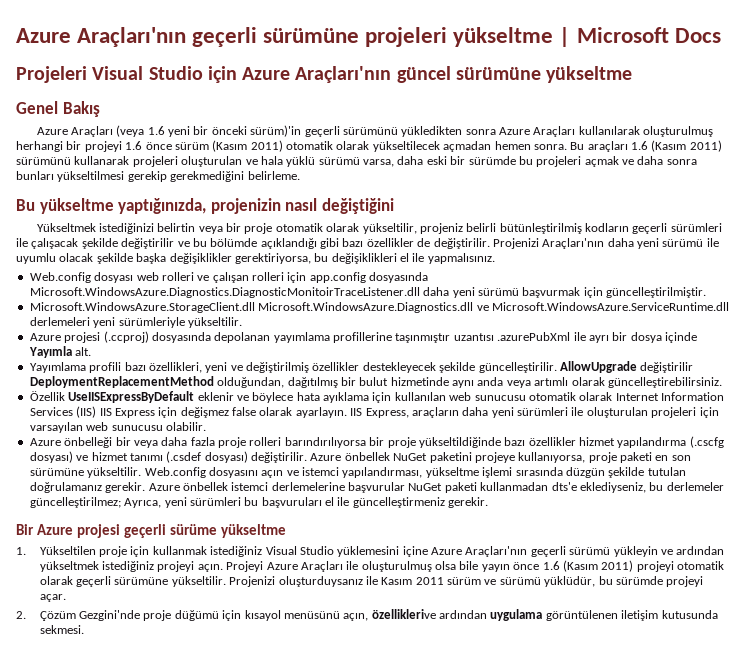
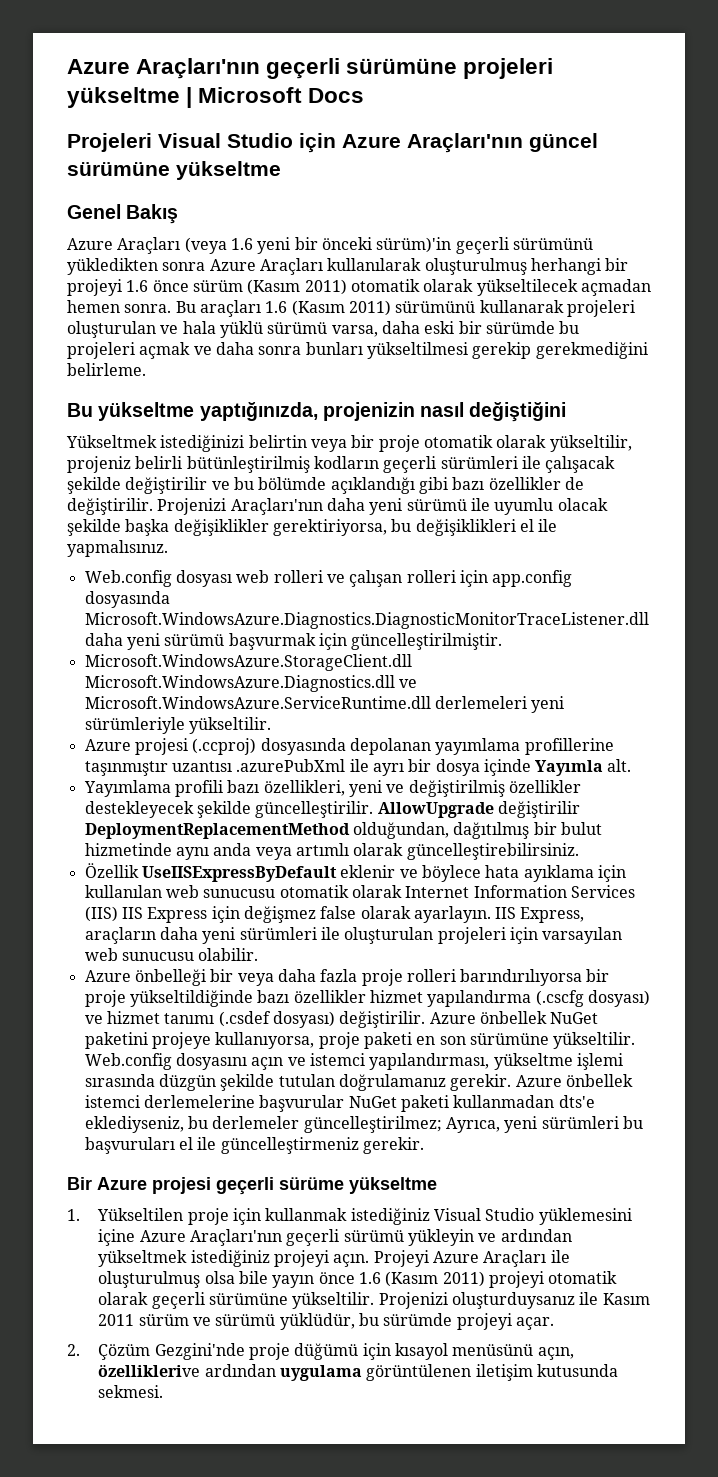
[29,287,420,298] Microsoft.WindowsAzure.Diagnostics.DiagnosticMonitoirTraceListener.dll -> [84,612,649,629] Microsoft.WindowsAzure.Diagnostics.DiagnosticMonitorTraceListener.dll

